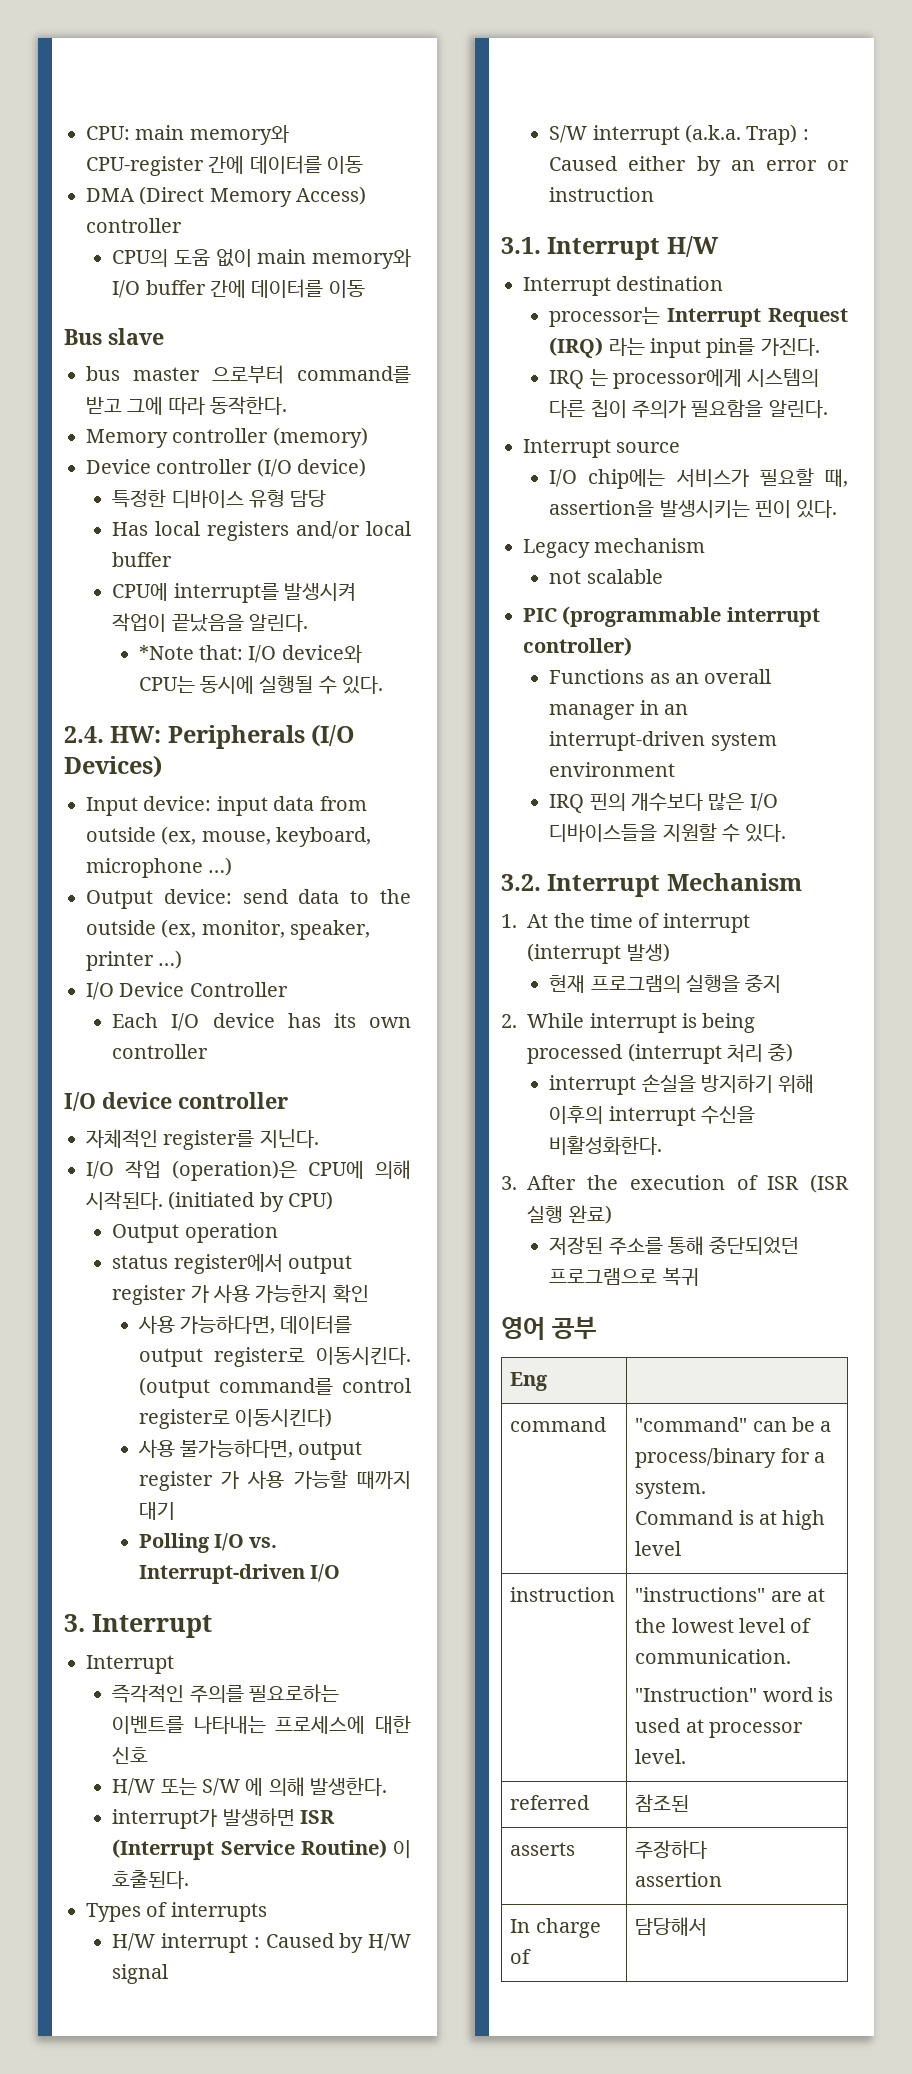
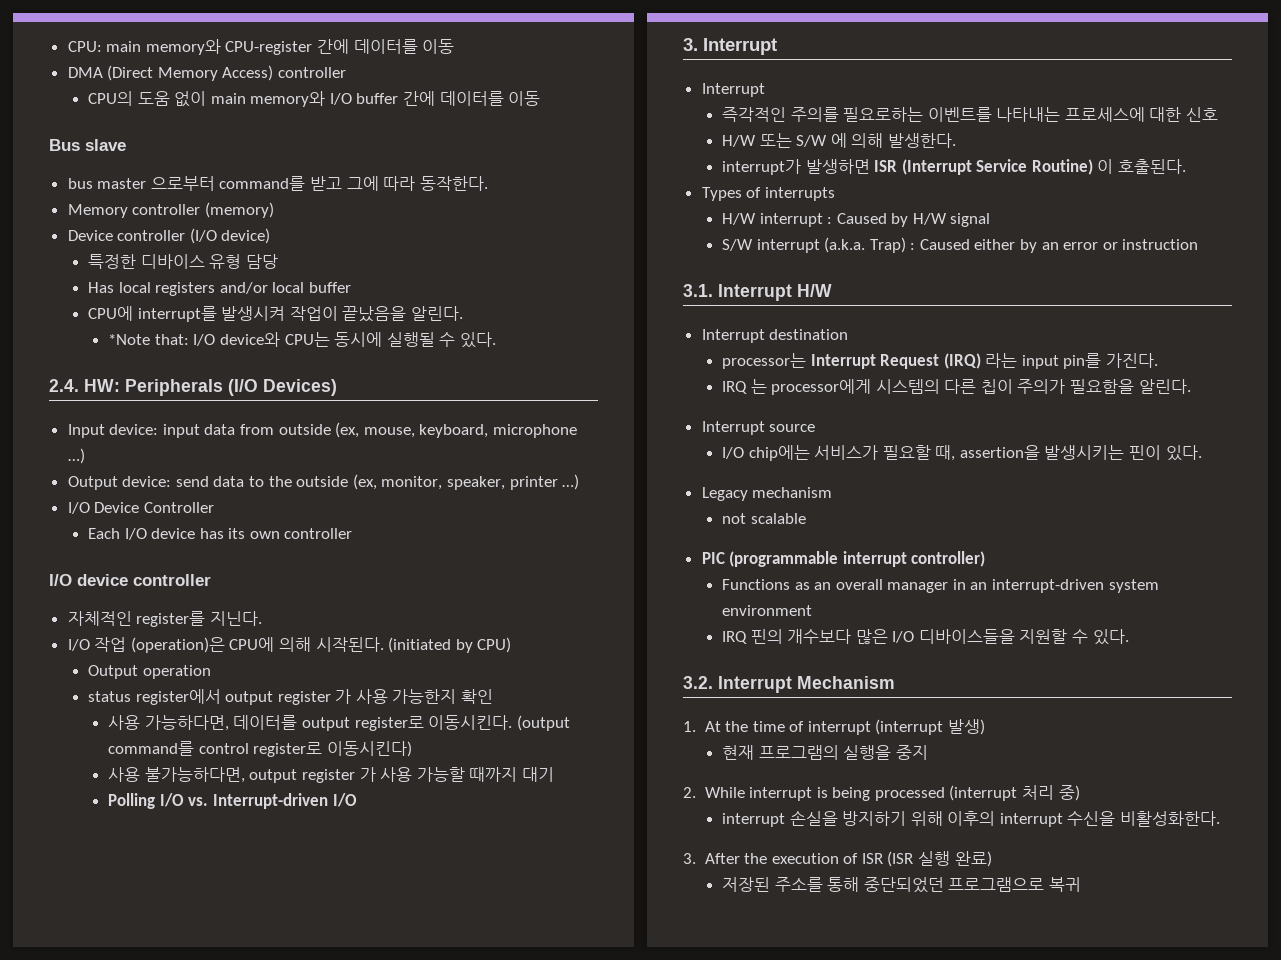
[501,1316,596,1340] [510,1372,549,1391] [510,1417,607,1432] [635,1417,832,1432] [635,1448,825,1468] [635,1480,707,1499] [635,1510,826,1530] [635,1541,682,1556] [510,1587,616,1602] [635,1587,825,1602] [635,1618,812,1633] [635,1649,792,1664] [635,1687,833,1702] [635,1718,803,1738] [635,1749,687,1764] [510,1795,590,1810] [635,1794,690,1812] [510,1842,576,1856] [635,1840,708,1859] [635,1872,723,1887] [510,1918,601,1938] [510,1949,532,1964] [635,1917,708,1936] // 영어 공부 // Eng | // command | "command" can be a process/binary for a system. // Command is at high level // instruction | "instructions" are at the lowest level of communication. // "Instruction" word is used at processor level. // referred | 참조된 // asserts | 주장하다 // assertion // In charge of | 담당해서 -> (1081, 884) none

